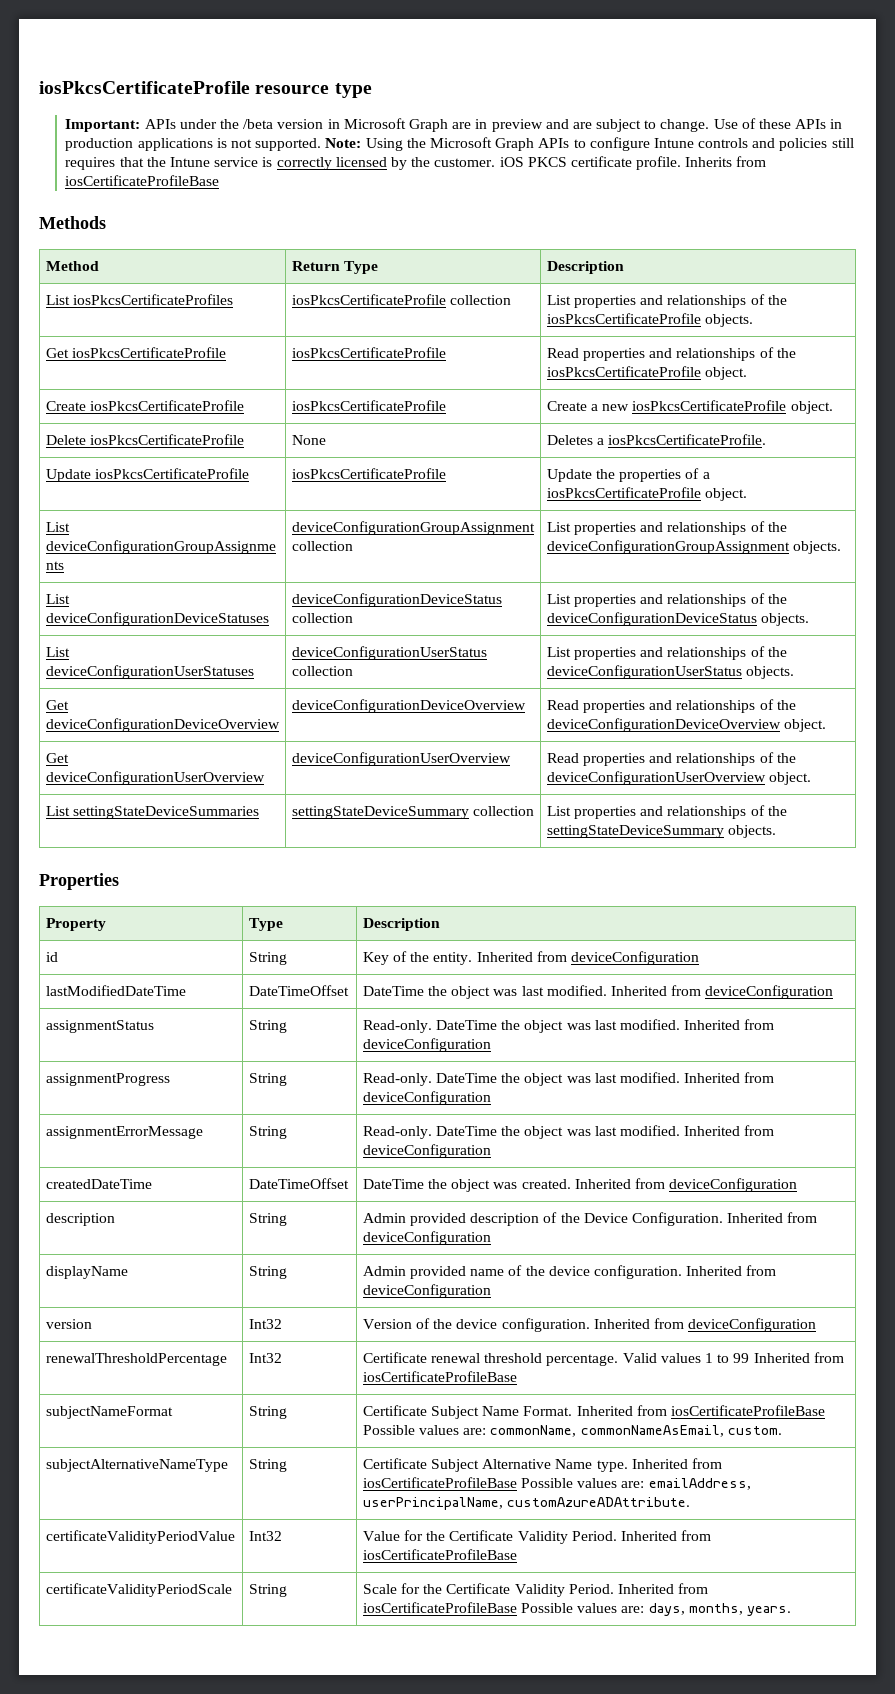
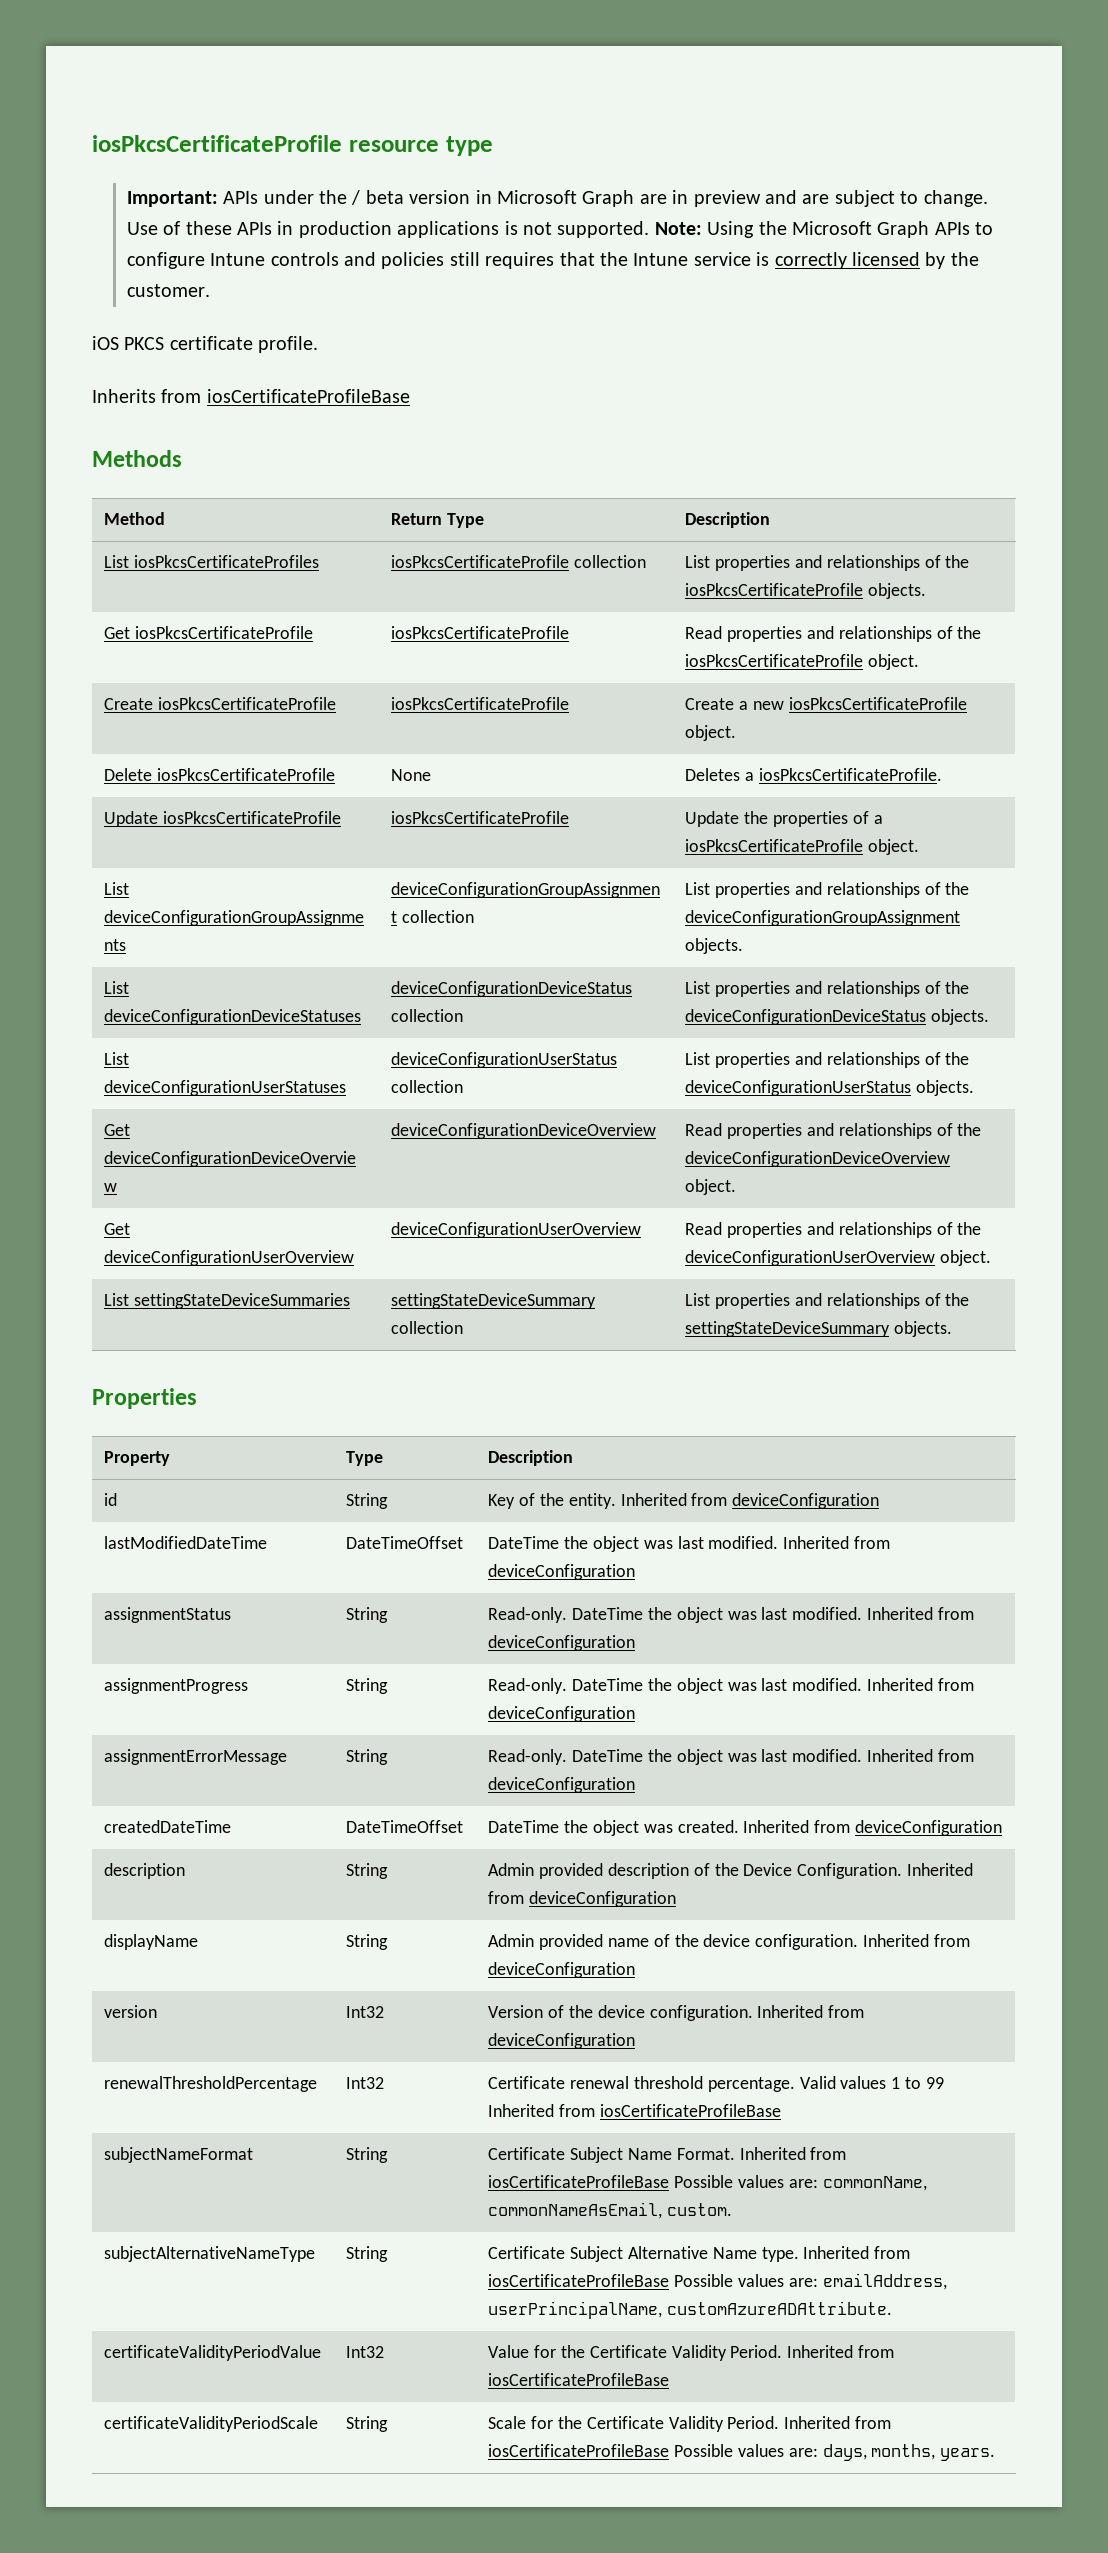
[243,119,274,129] /beta -> [351,190,404,205] / beta
(496, 162) none -> (210, 290) //
(682, 163) none -> (319, 344) //

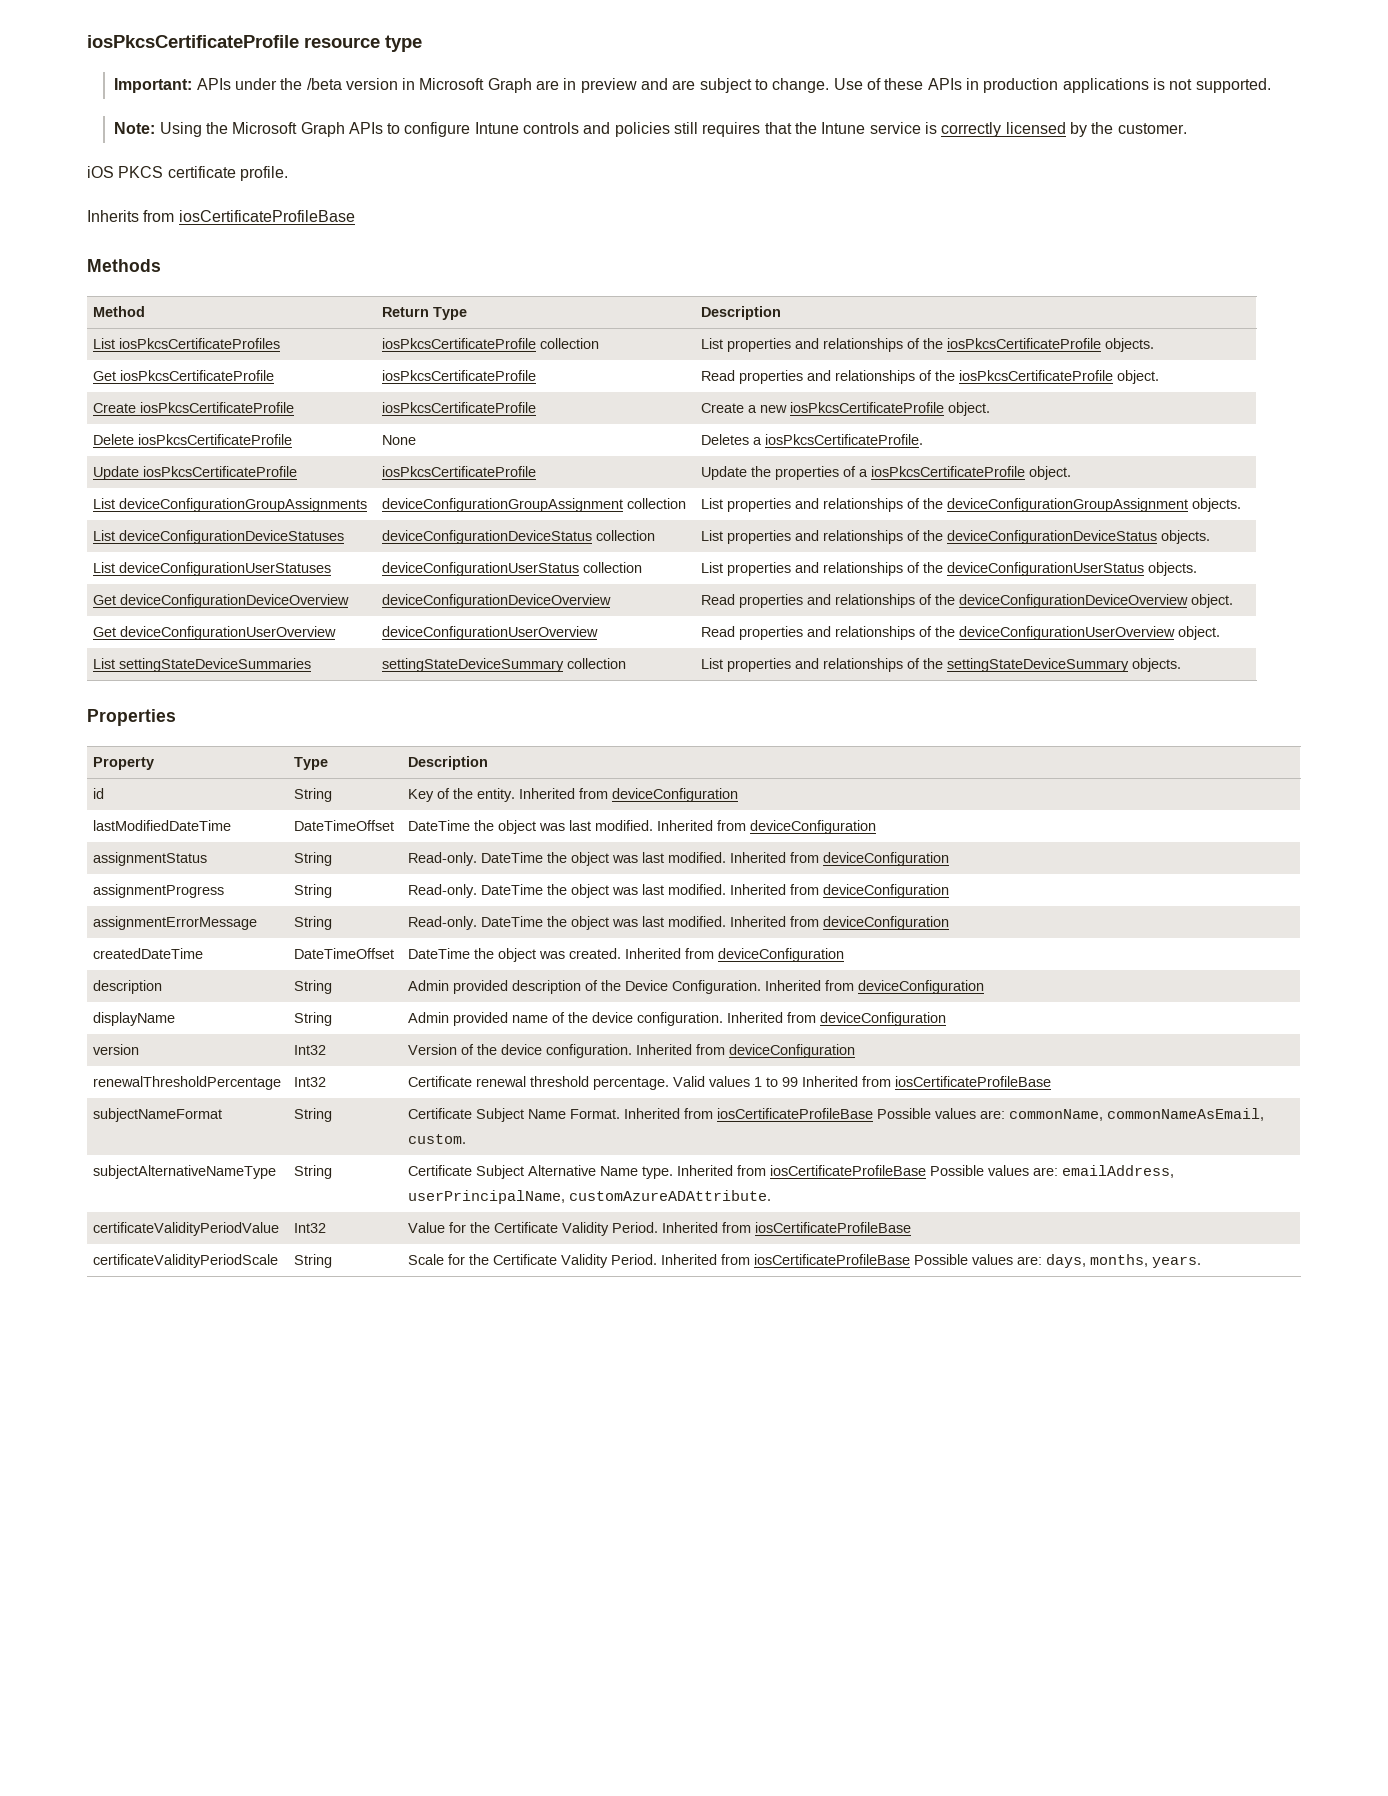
[351,190,404,205] / beta -> [306,78,342,90] /beta
(650, 229) none -> (1271, 85) //

